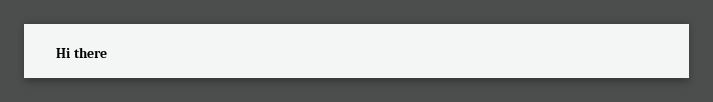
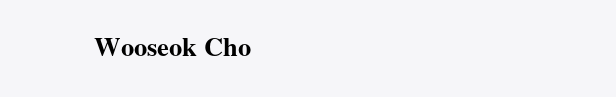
[56,47,107,58] Hi there -> [94,38,252,56] Wooseok Cho

